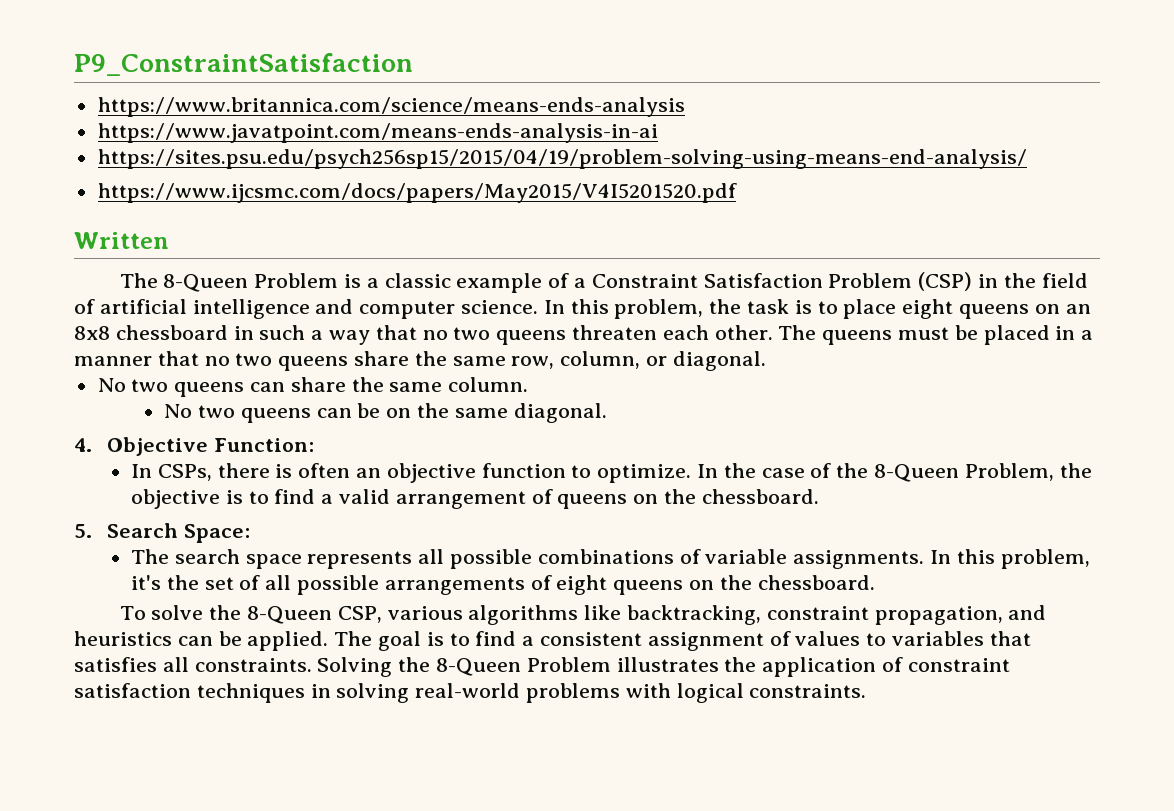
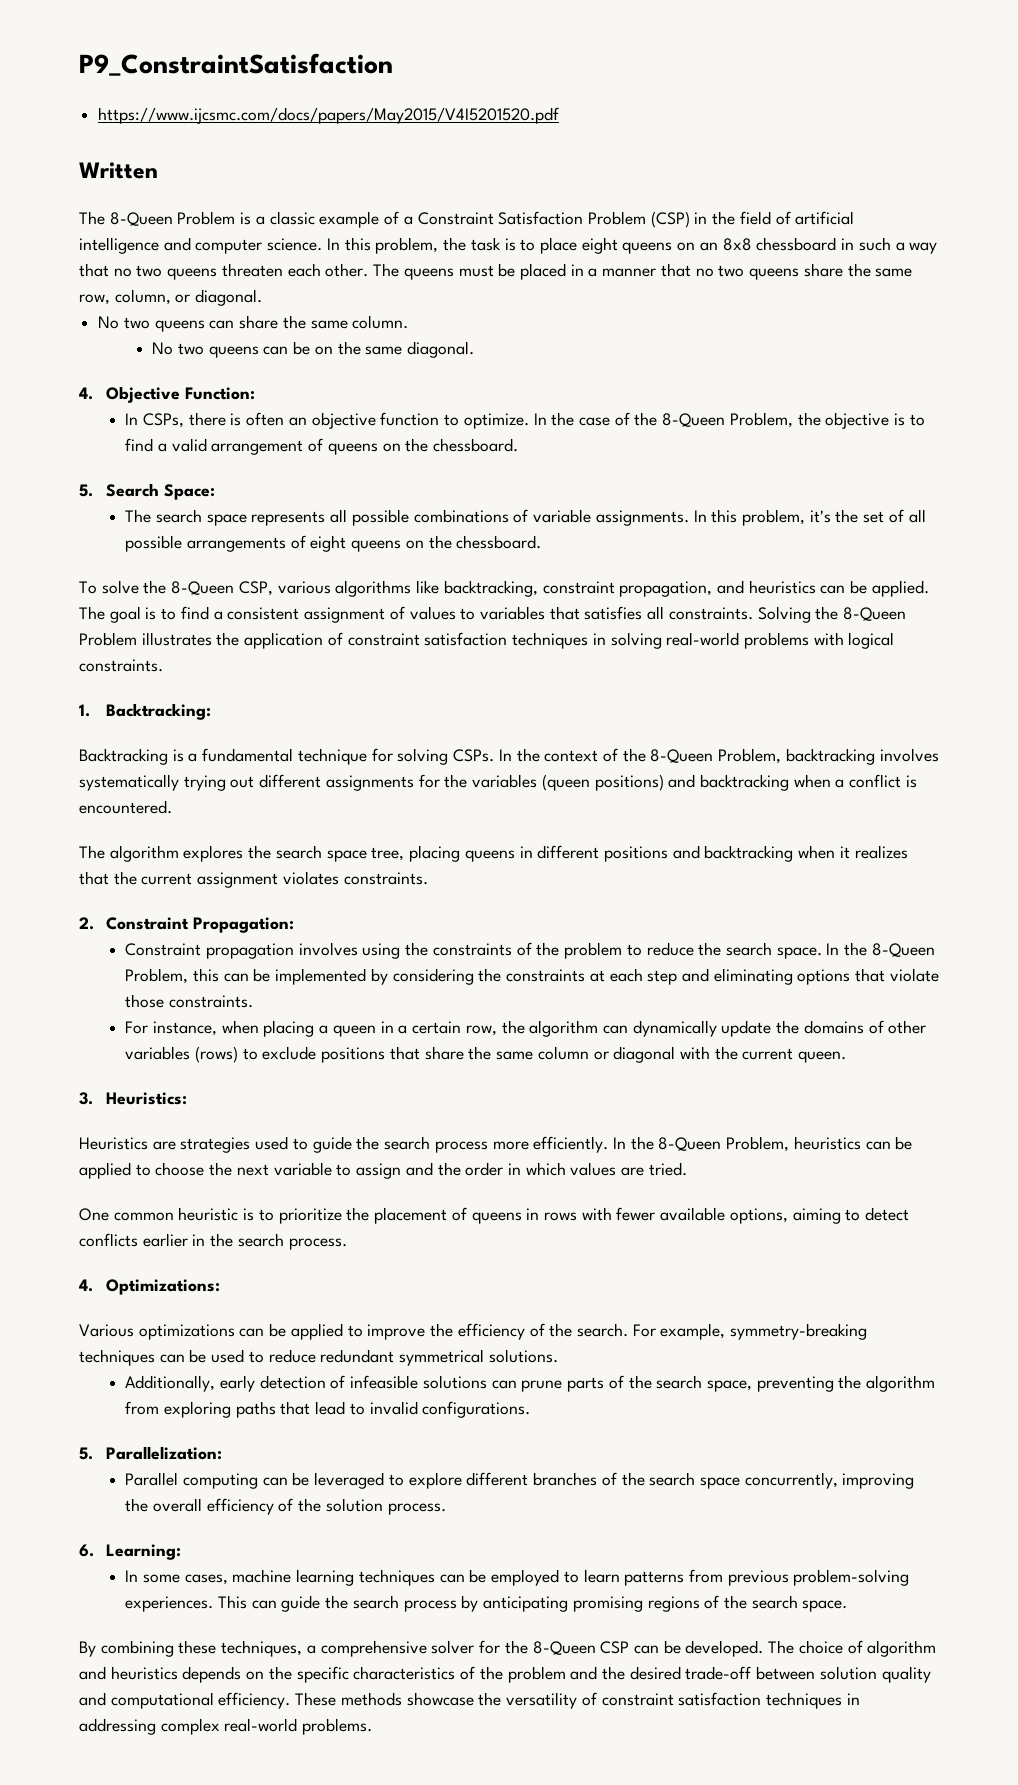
[97,97,685,117] [97,123,658,143] [97,149,1027,169] // https://www.britannica.com/science/means-ends-analysis // https://www.javatpoint.com/means-ends-analysis-in-ai // https://sites.psu.edu/psych256sp15/2015/04/19/problem-solving-using-means-end-analysis/ -> (393, 64) none
(867, 691) none -> [79,703,212,720] [79,748,939,765] [79,774,917,791] [79,800,172,814] [79,845,908,862] [79,871,428,888] [79,917,294,933] [125,942,935,959] [125,968,939,985] [125,994,253,1008] [125,1020,927,1037] [125,1046,847,1063] [79,1092,188,1105] [79,1136,913,1153] [79,1162,687,1179] [79,1207,910,1224] [79,1233,347,1250] [79,1279,221,1295] [79,1323,868,1340] [79,1349,558,1366] [125,1375,936,1392] [125,1401,531,1418] [79,1446,223,1460] [125,1472,915,1489] [125,1498,446,1515] [79,1544,182,1560] [125,1569,910,1586] [125,1595,848,1612] [79,1640,937,1657] [79,1666,931,1683] [79,1692,860,1709] [79,1718,373,1735] // 1. Backtracking: // Backtracking is a fundamental technique for solving CSPs. In the context of the 8-Queen Problem, backtracking involves systematically trying out different assignments for the variables (queen positions) and backtracking when a conflict is encountered. // The algorithm explores the search space tree, placing queens in different positions and backtracking when it realizes that the current assignment violates constraints. // 2. Constraint Propagation: // Constraint propagation involves using the constraints of the problem to reduce the search space. In the 8-Queen Problem, this can be implemented by considering the constraints at each step and eliminating options that violate those constraints. // For instance, when placing a queen in a certain row, the algorithm can dynamically update the domains of other variables (rows) to exclude positions that share the same column or diagonal with the current queen. // 3. Heuristics: // Heuristics are strategies used to guide the search process more efficiently. In the 8-Queen Problem, heuristics can be applied to choose the next variable to assign and the order in which values are tried. // One common heuristic is to prioritize the placement of queens in rows with fewer available options, aiming to detect conflicts earlier in the search process. // 4. Optimizations: // Various optimizations can be applied to improve the efficiency of the search. For example, symmetry-breaking techniques can be used to reduce redundant symmetrical solutions. // Additionally, early detection of infeasible solutions can prune parts of the search space, preventing the algorithm from exploring paths that lead to invalid configurations. // 5. Parallelization: // Parallel computing can be leveraged to explore different branches of the search space concurrently, improving the overall efficiency of the solution process. // 6. Learning: // In some cases, machine learning techniques can be employed to learn patterns from previous problem-solving experiences. This can guide the search process by anticipating promising regions of the search space. // By combining these techniques, a comprehensive solver for the 8-Queen CSP can be developed. The choice of algorithm and heuristics depends on the specific characteristics of the problem and the desired trade-off between solution quality and computational efficiency. These methods showcase the versatility of constraint satisfaction techniques in addressing complex real-world problems.

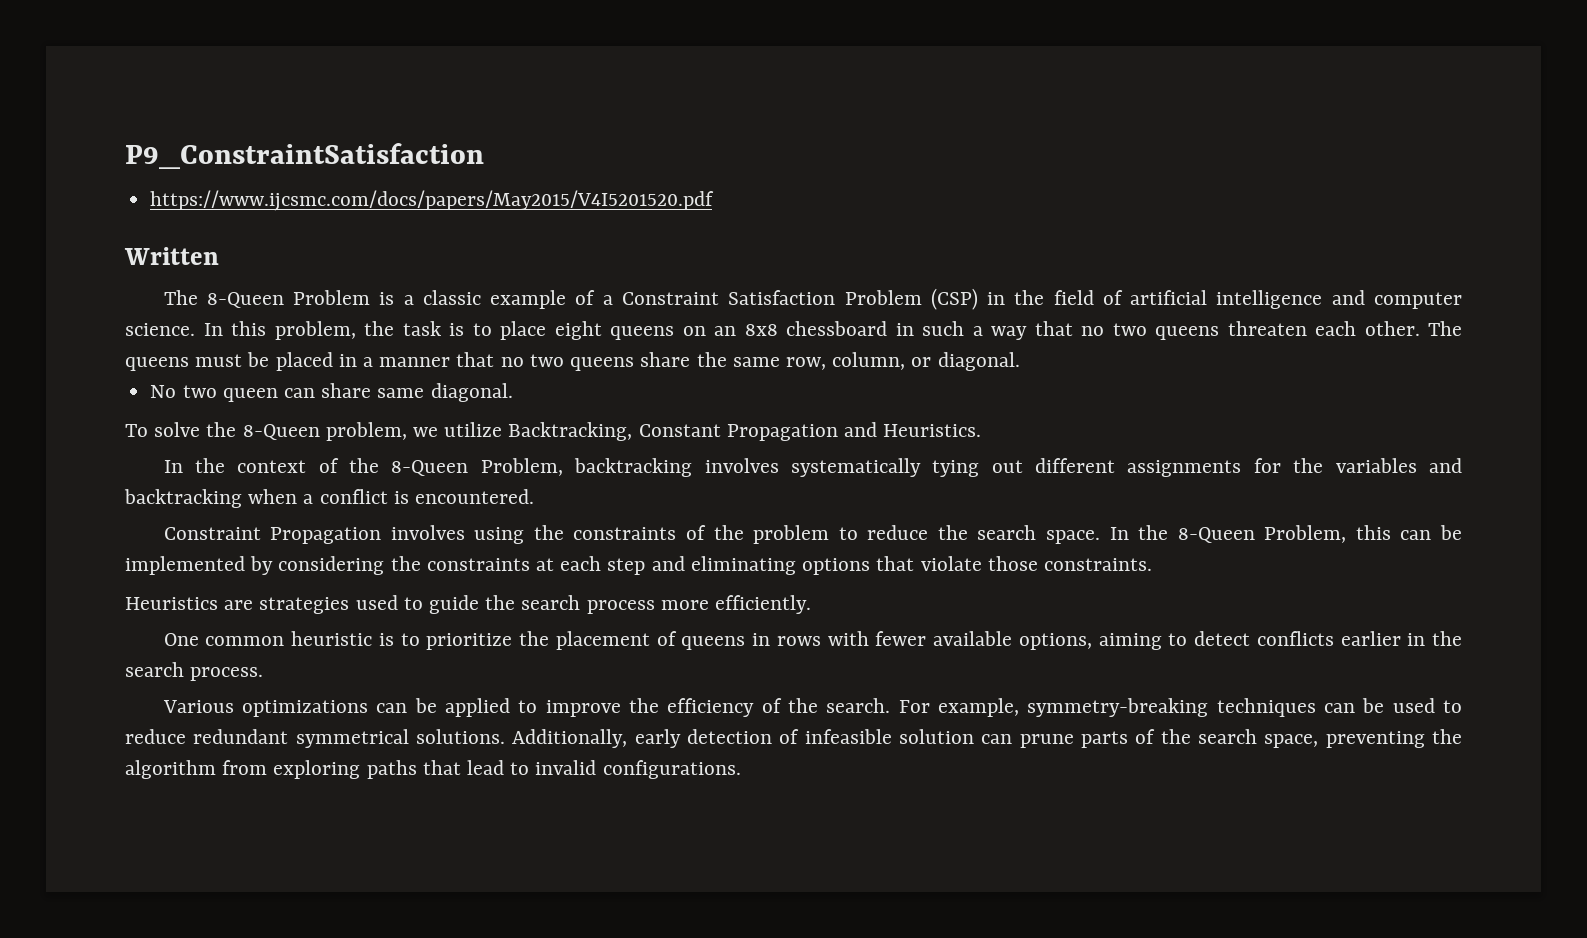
[154,320,205,332] queens -> [222,388,278,402] queen
[282,315,409,329] [152,341,475,358] [79,386,255,403] [125,412,925,429] [125,438,519,455] [79,483,215,500] [125,509,926,526] [125,535,542,552] [79,580,929,597] [79,606,907,623] [79,632,895,649] [79,659,163,672] [79,703,212,720] [79,748,495,765] the same column. // No two queens can be on the same diagonal. // 4. Objective Function: // In CSPs, there is often an objective function to optimize. In the case of the 8-Queen Problem, the objective is to find a valid arrangement of queens on the chessboard. // 5. Search Space: // The search space represents all possible combinations of variable assignments. In this problem, it's the set of all possible arrangements of eight queens on the chessboard. // To solve the 8-Queen CSP, various algorithms like backtracking, constraint propagation, and heuristics can be applied. The goal is to find a consistent assignment of values to variables that satisfies all constraints. Solving the 8-Queen Problem illustrates the application of constraint satisfaction techniques in solving real-world problems with logical constraints. // 1. Backtracking: // Backtracking is a fundamental technique for solving CSPs. -> [377,383,513,402] [125,422,982,441] same diagonal. // To solve the 8-Queen problem, we utilize Backtracking, Constant Propagation and Heuristics. //
[183,775,226,791] trying -> [932,460,980,477] tying
[541,774,664,791] (queen positions) -> (1417, 465) none
[79,845,908,862] [79,871,428,888] [79,917,294,933] [125,943,294,959] The algorithm explores the search space tree, placing queens in different positions and backtracking when it realizes that the current assignment violates constraints. // 2. Constraint Propagation: // Constraint propagation -> [163,527,382,544] Constraint Propagation
[125,1020,927,1037] [125,1046,847,1063] [79,1092,188,1105] // For instance, when placing a queen in a certain row, the algorithm can dynamically update the domains of other variables (rows) to exclude positions that share the same column or diagonal with the current queen. // 3. Heuristics: -> (1152, 564) none
[612,1136,913,1152] [79,1162,687,1179] In the 8-Queen Problem, heuristics can be applied to choose the next variable to assign and the order in which values are tried. -> (812, 604) none
[79,1279,221,1295] // 4. Optimizations: -> (264, 674) none
(558, 1356) // -> (505, 736) none
[422,1375,487,1389] solutions -> [899,729,975,744] solution
[79,1446,223,1460] [125,1472,915,1489] [125,1498,446,1515] [79,1544,182,1560] [125,1569,910,1586] [125,1595,848,1612] [79,1640,937,1657] [79,1666,931,1683] [79,1692,860,1709] [79,1718,373,1735] // 5. Parallelization: // Parallel computing can be leveraged to explore different branches of the search space concurrently, improving the overall efficiency of the solution process. // 6. Learning: // In some cases, machine learning techniques can be employed to learn patterns from previous problem-solving experiences. This can guide the search process by anticipating promising regions of the search space. // By combining these techniques, a comprehensive solver for the 8-Queen CSP can be developed. The choice of algorithm and heuristics depends on the specific characteristics of the problem and the desired trade-off between solution quality and computational efficiency. These methods showcase the versatility of constraint satisfaction techniques in addressing complex real-world problems. -> (741, 769) none

